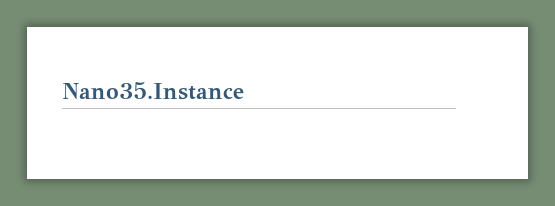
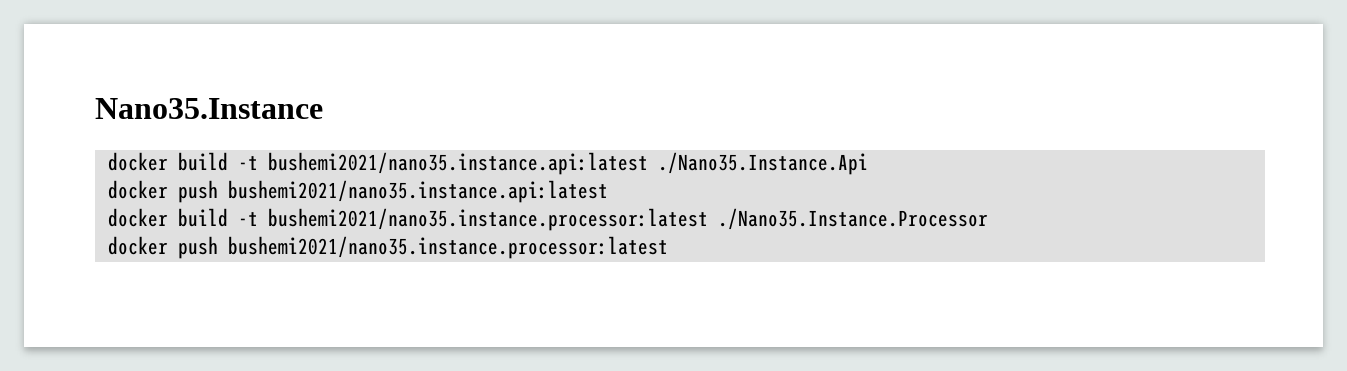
(244, 91) none -> [107,152,868,175] [107,180,608,203] [107,208,988,231] [107,236,668,259] // docker build -t bushemi2021/nano35.instance.api:latest ./Nano35.Instance.Api // docker push bushemi2021/nano35.instance.api:latest // docker build -t bushemi2021/nano35.instance.processor:latest ./Nano35.Instance.Processor // docker push bushemi2021/nano35.instance.processor:latest

